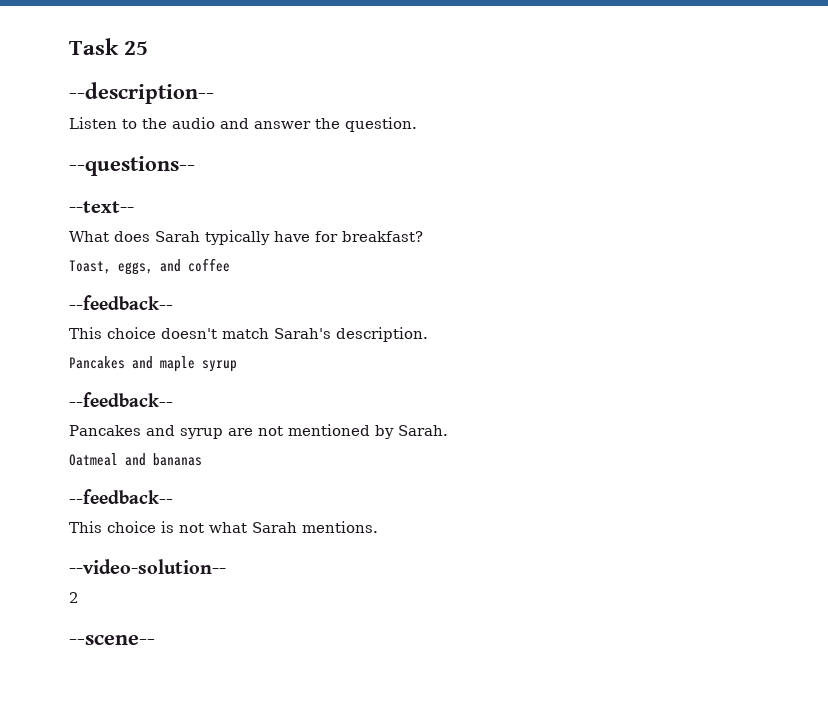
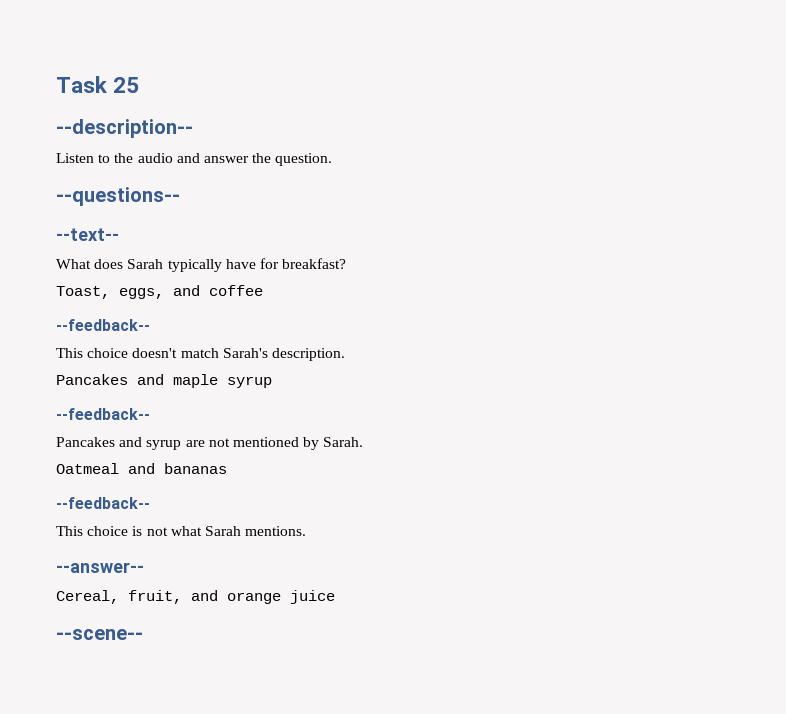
[69,559,226,574] [69,592,79,603] --video-solution-- // 2 -> [56,562,144,573] [56,590,335,604] --answer-- // Cereal, fruit, and orange juice

